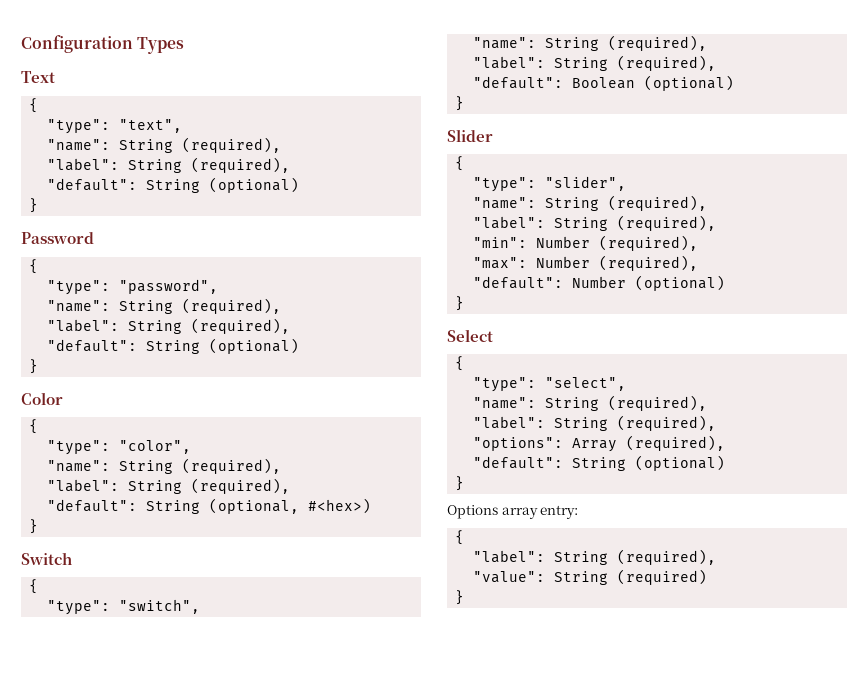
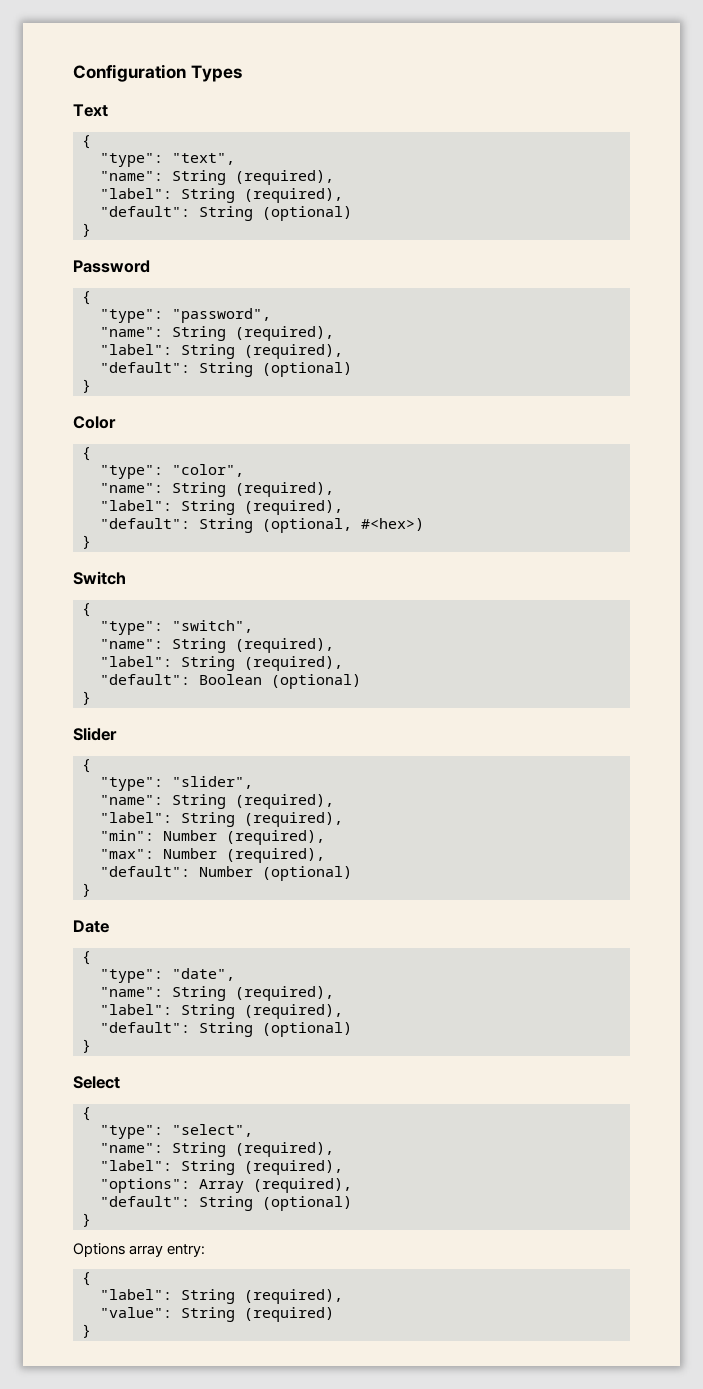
(465, 303) none -> [73,920,109,933] [82,951,91,965] [100,968,235,983] [100,986,334,1001] [100,1004,343,1019] [100,1022,352,1037] [82,1039,91,1053] // Date // { // "type": "date", // "name": String (required), // "label": String (required), // "default": String (optional) // }

